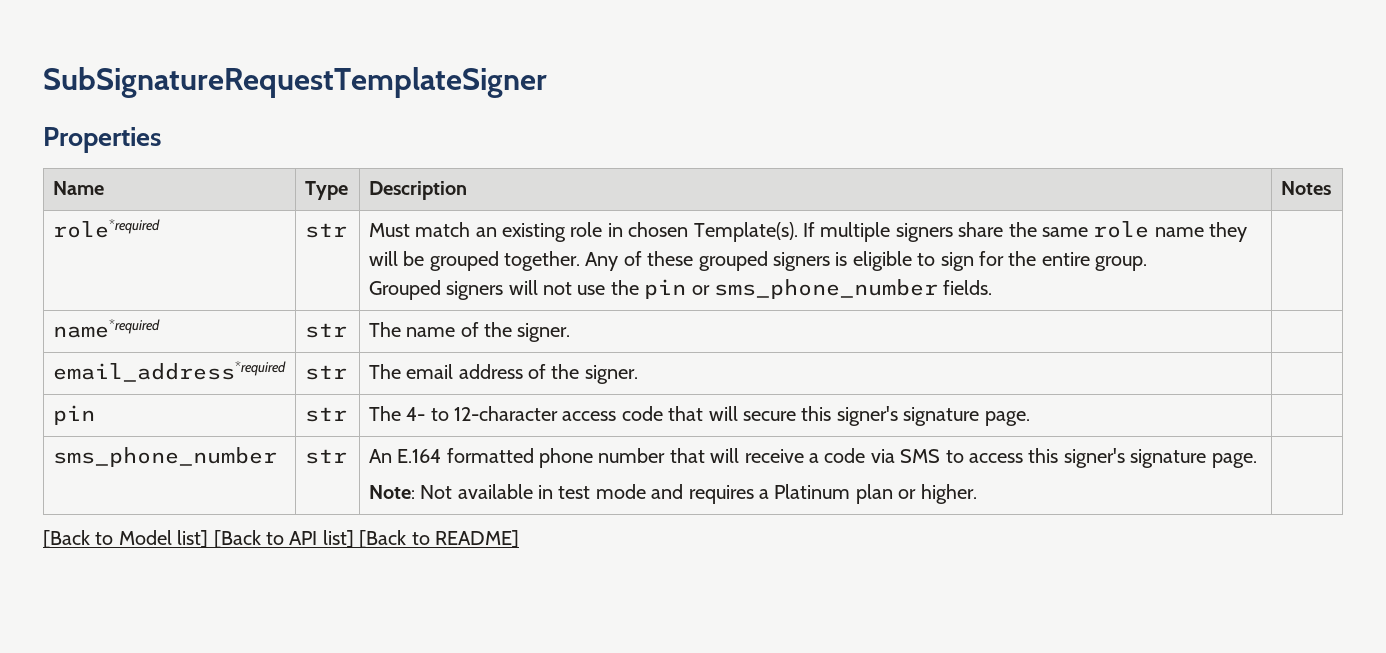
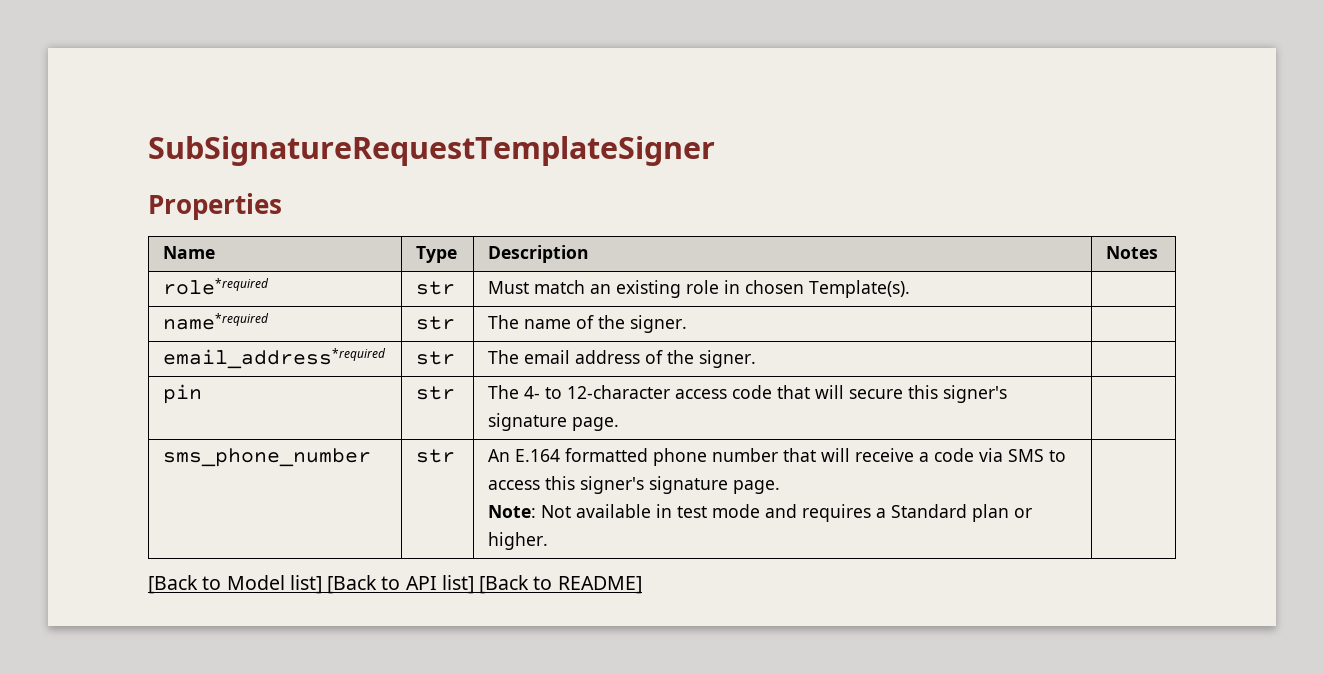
[802,221,1248,242] [368,251,1148,271] [368,279,993,300] If multiple signers share the same role name they will be grouped together. Any of these grouped signers is eligible to sign for the entire group. // Grouped signers will not use the pin or sms_phone_number fields. -> (911, 289) none
[774,484,851,499] Platinum -> [891,504,968,518] Standard

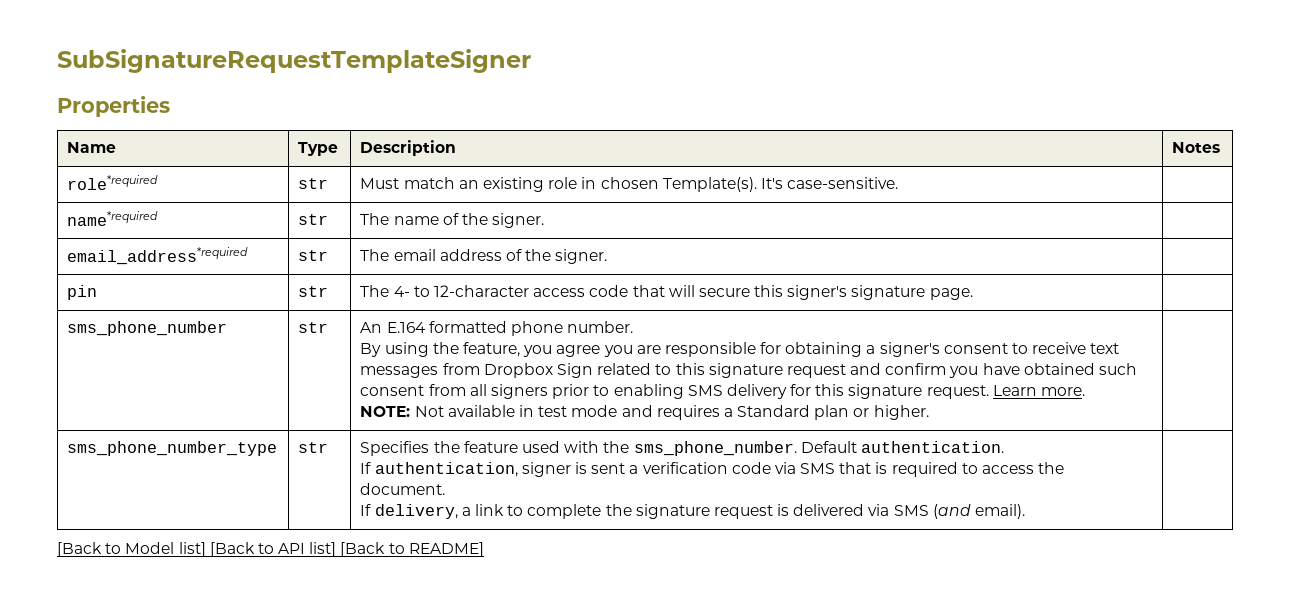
(911, 289) none -> [760,177,899,189] It's case-sensitive.
[712,448,1067,462] [488,476,781,494] [488,505,537,518] number that will receive a code via SMS to access this signer's signature page. // Note: -> [567,321,634,333] [360,342,1120,357] [360,363,1138,378] [360,384,1086,399] [360,406,411,417] number. // By using the feature, you agree you are responsible for obtaining a signer's consent to receive text messages from Dropbox Sign related to this signature request and confirm you have obtained such consent from all signers prior to enabling SMS delivery for this signature request. Learn more. // NOTE:
(549, 541) none -> [67,441,278,456] [298,442,329,453] [360,441,1004,456] [360,462,1065,477] [360,483,446,495] [360,504,1026,519] // sms_phone_number_type | str | Specifies the feature used with the sms_phone_number. Default authentication. // If authentication, signer is sent a verification code via SMS that is required to access the document. // If delivery, a link to complete the signature request is delivered via SMS (and email). |

